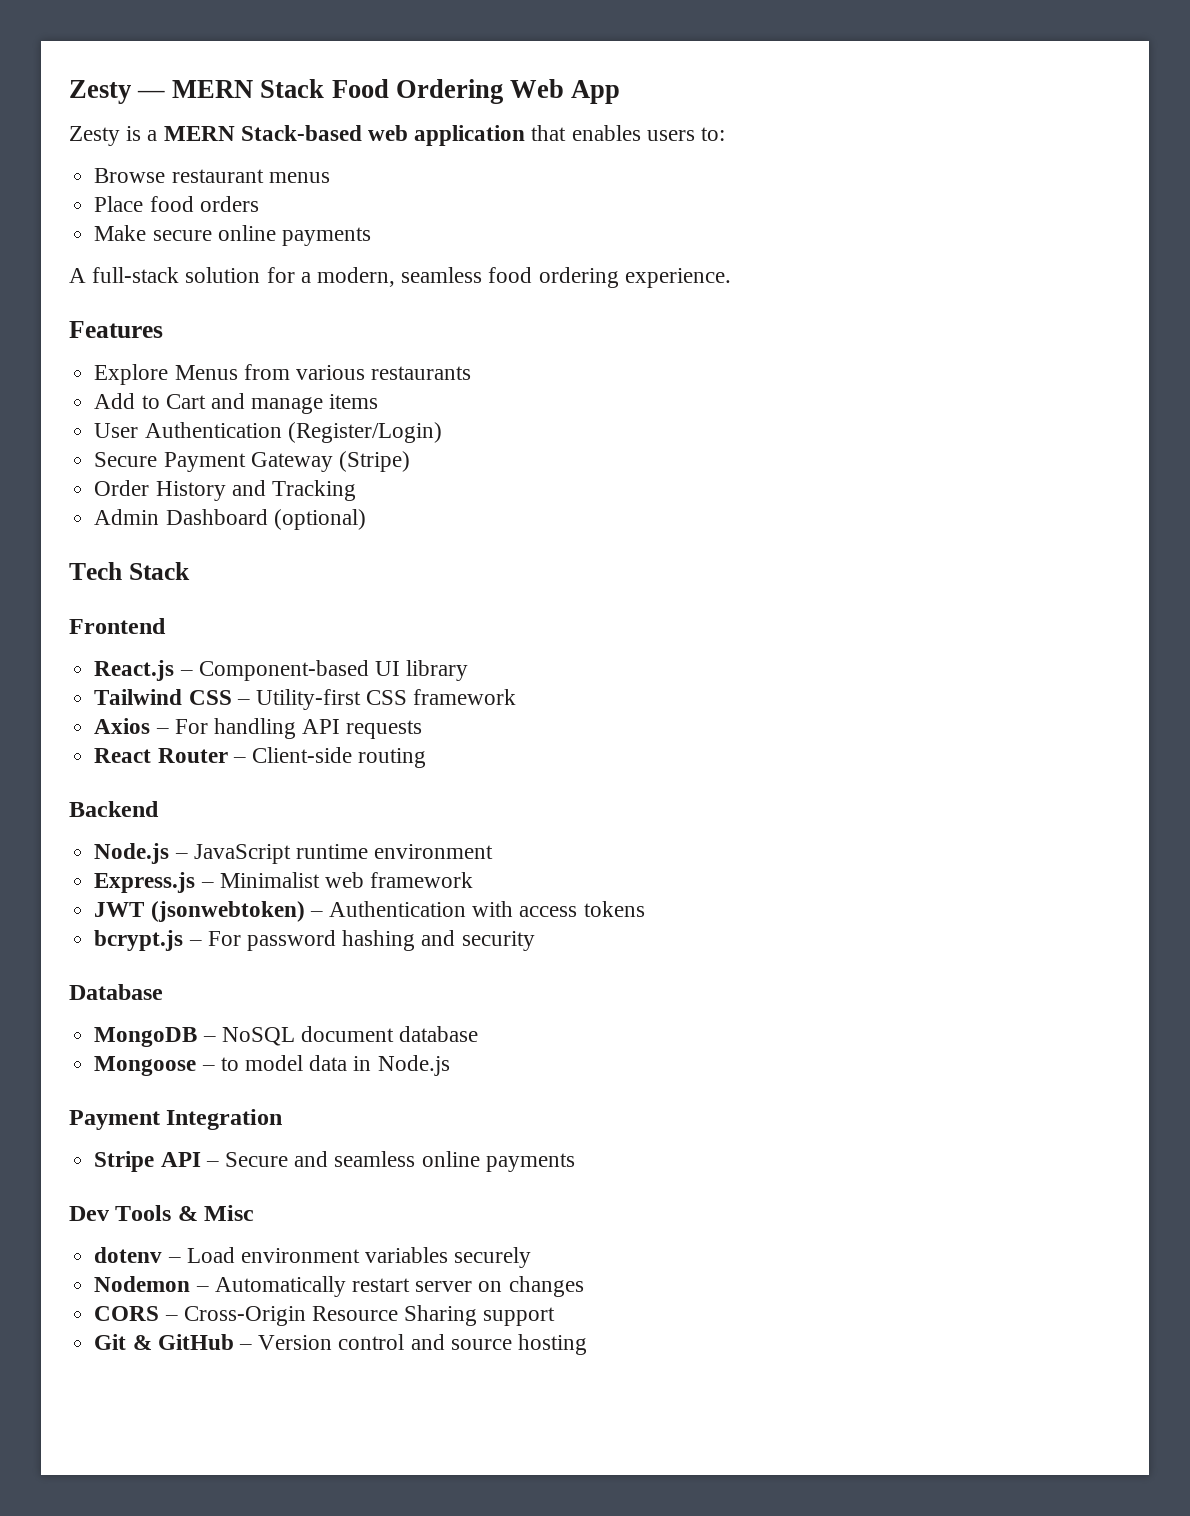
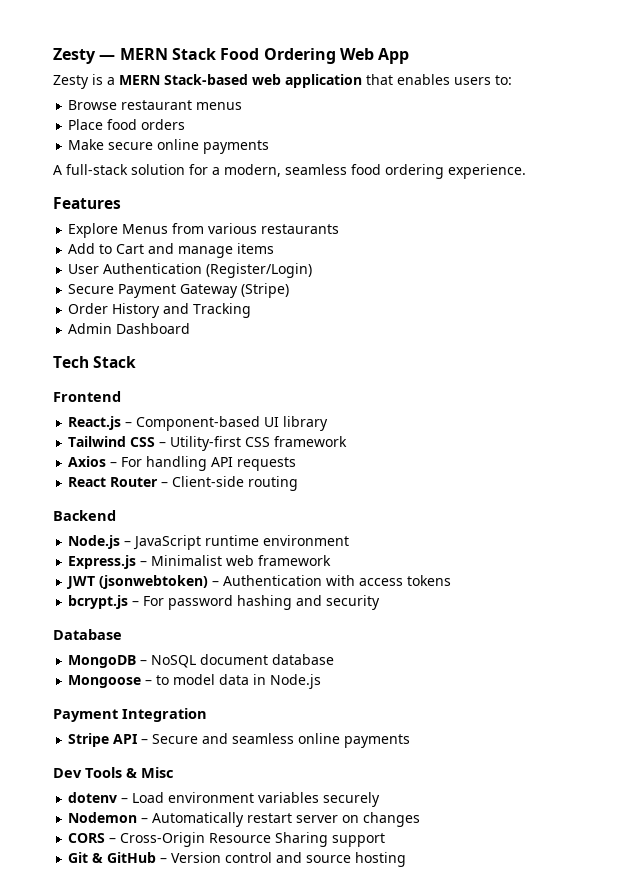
[273,509,366,530] (optional) -> (191, 328) none

